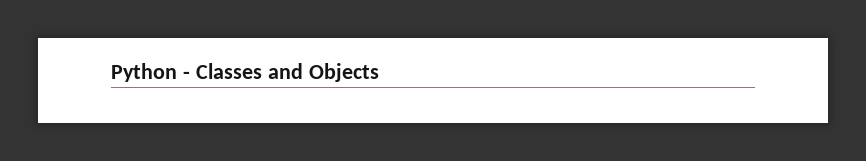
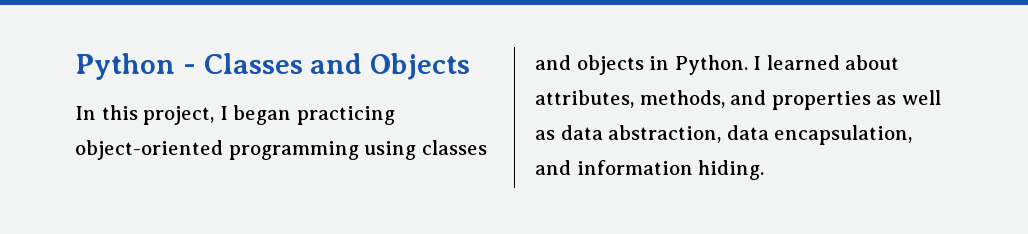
(379, 72) none -> [75,105,395,125] [75,140,487,160] [535,55,900,75] [535,90,941,110] [535,125,913,145] [535,160,765,180] // In this project, I began practicing object-oriented programming using classes and objects in Python. I learned about attributes, methods, and properties as well as data abstraction, data encapsulation, and information hiding.

